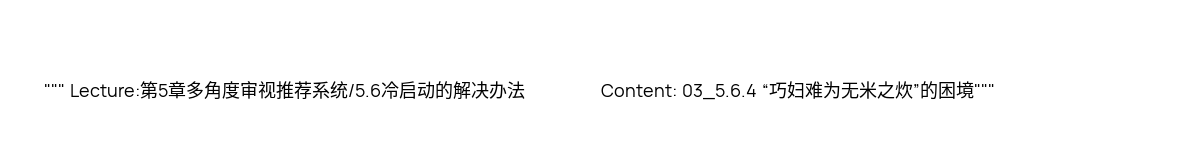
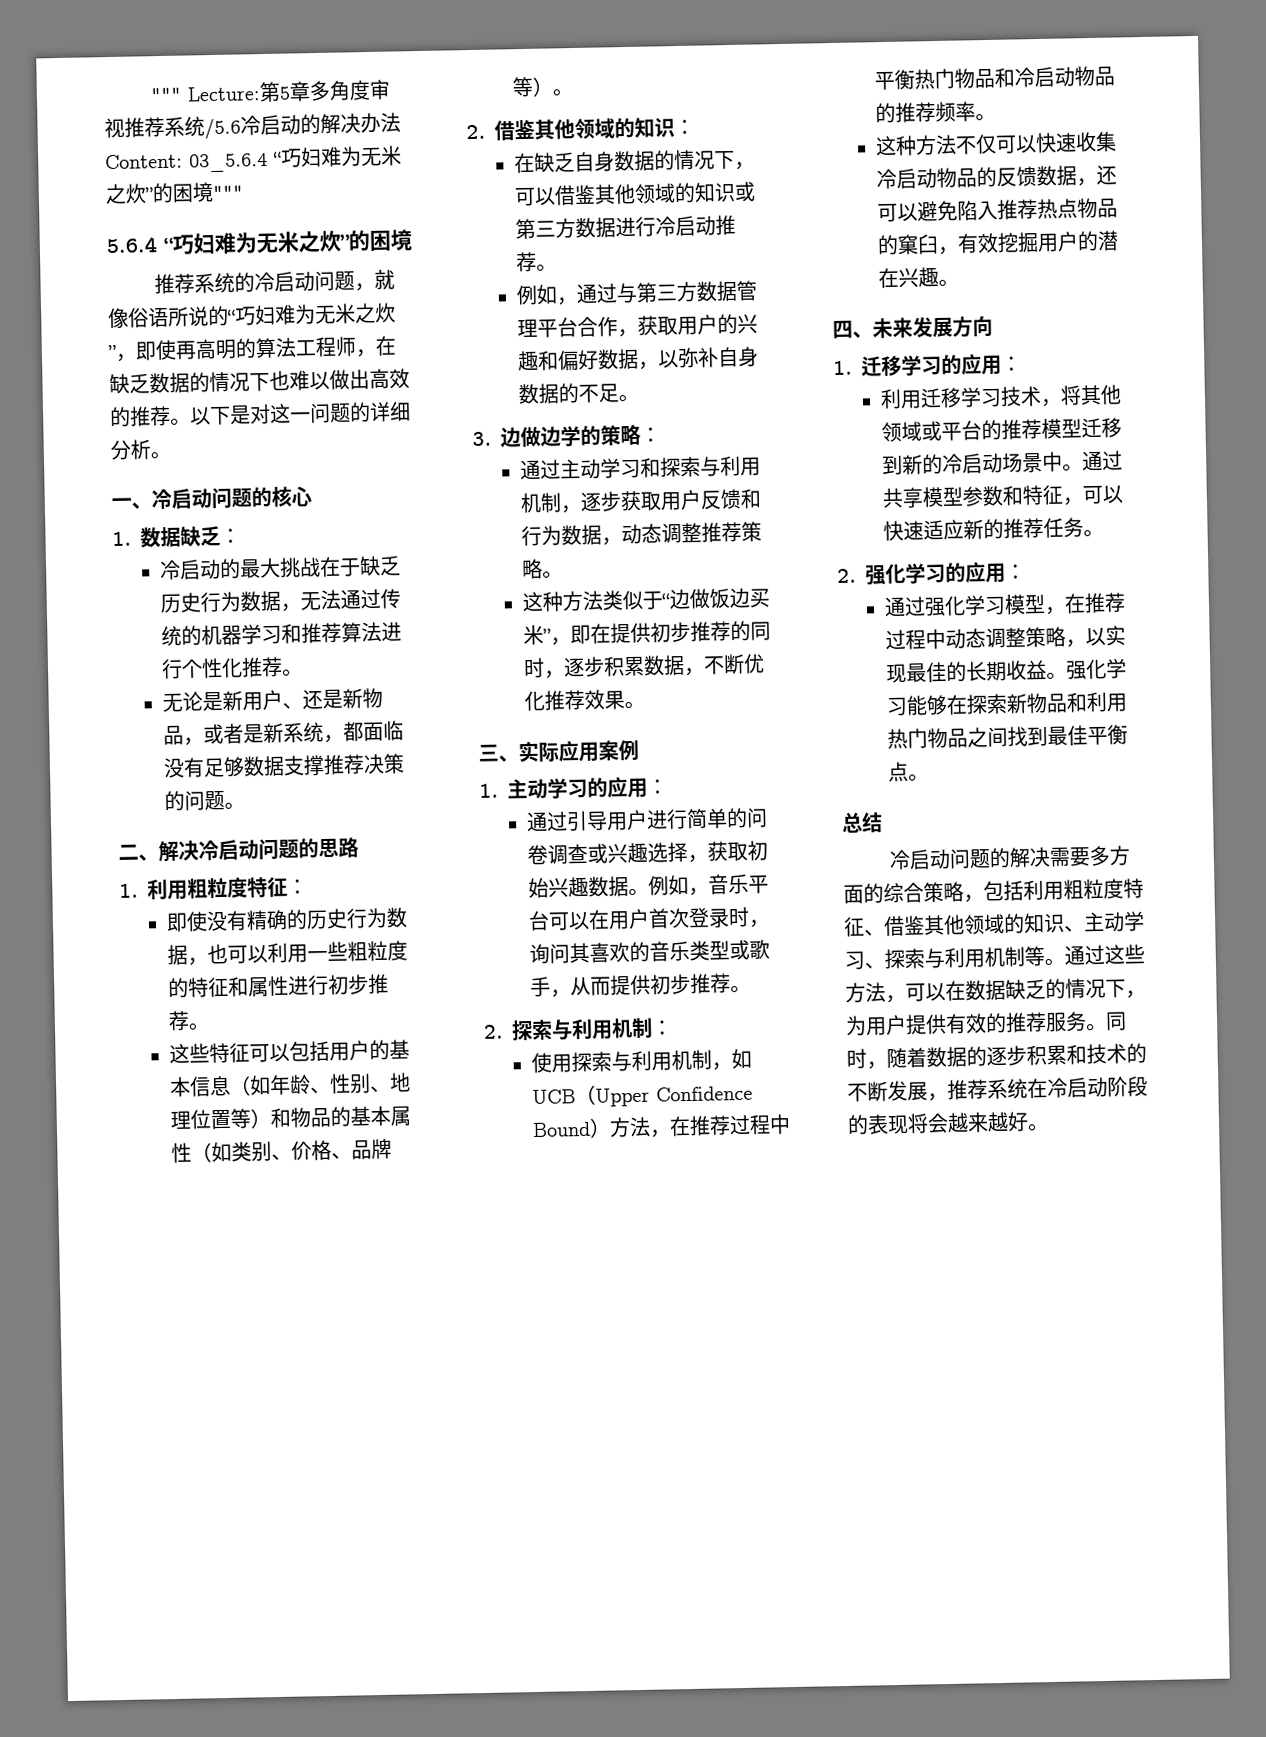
(995, 90) none -> [106,229,412,255] [154,269,396,295] [108,302,396,329] [108,335,397,362] [109,368,410,395] [109,401,411,428] [110,439,171,461] [111,486,312,510] [112,525,241,548] [159,555,402,581] [160,588,402,614] [161,621,403,647] [161,656,304,680] [162,687,384,713] [163,720,405,746] [163,753,406,779] [164,790,246,812] [118,837,359,863] [119,876,308,901] [166,907,409,933] [167,940,409,966] [168,973,390,999] [168,1010,211,1032] [169,1039,411,1065] [169,1072,412,1098] [170,1105,412,1130] [171,1138,393,1163] [512,76,575,98] [466,117,695,141] [514,149,756,174] [514,181,757,207] [515,214,737,240] [516,251,558,273] [516,280,759,306] [517,313,759,338] [517,346,760,372] [518,382,640,405] [472,423,661,448] [520,455,762,481] [520,488,763,514] [521,521,763,547] [521,558,564,580] [522,587,771,613] [523,620,772,646] [523,653,766,679] [524,689,646,712] [478,739,639,763] [479,776,668,800] [526,807,769,833] [527,840,769,866] [528,873,770,899] [528,906,771,932] [529,939,771,965] [530,973,752,998] [484,1017,673,1041] [531,1048,753,1073] [532,1084,754,1107] [532,1113,792,1138] [874,65,1116,91] [875,101,997,124] [875,131,1118,157] [876,164,1118,190] [877,197,1119,223] [877,230,1120,256] [878,266,960,289] [832,315,993,340] [833,353,1022,377] [880,384,1123,410] [881,417,1123,443] [882,450,1124,476] [882,484,1125,509] [883,517,1105,542] [837,561,1026,586] [884,592,1127,618] [885,625,1127,651] [886,658,1128,684] [886,691,1129,717] [887,724,1129,750] [887,761,930,783] [841,812,883,833] [889,845,1132,871] [843,878,1144,904] [843,911,1145,937] [844,944,1145,970] [845,978,1146,1004] [845,1011,1127,1036] [846,1043,1147,1070] [847,1076,1148,1102] [847,1111,1049,1135] // 5.6.4 “巧妇难为无米之炊”的困境 // 推荐系统的冷启动问题，就像俗语所说的“巧妇难为无米之炊”，即使再高明的算法工程师，在缺乏数据的情况下也难以做出高效的推荐。以下是对这一问题的详细分析。 // 一、冷启动问题的核心 // 1.数据缺乏： // 冷启动的最大挑战在于缺乏历史行为数据，无法通过传统的机器学习和推荐算法进行个性化推荐。 // 无论是新用户、还是新物品，或者是新系统，都面临没有足够数据支撑推荐决策的问题。 // 二、解决冷启动问题的思路 // 1.利用粗粒度特征： // 即使没有精确的历史行为数据，也可以利用一些粗粒度的特征和属性进行初步推荐。 // 这些特征可以包括用户的基本信息（如年龄、性别、地理位置等）和物品的基本属性（如类别、价格、品牌等）。 // 2.借鉴其他领域的知识： // 在缺乏自身数据的情况下，可以借鉴其他领域的知识或第三方数据进行冷启动推荐。 // 例如，通过与第三方数据管理平台合作，获取用户的兴趣和偏好数据，以弥补自身数据的不足。 // 3.边做边学的策略： // 通过主动学习和探索与利用机制，逐步获取用户反馈和行为数据，动态调整推荐策略。 // 这种方法类似于“边做饭边买米”，即在提供初步推荐的同时，逐步积累数据，不断优化推荐效果。 // 三、实际应用案例 // 1.主动学习的应用： // 通过引导用户进行简单的问卷调查或兴趣选择，获取初始兴趣数据。例如，音乐平台可以在用户首次登录时，询问其喜欢的音乐类型或歌手，从而提供初步推荐。 // 2.探索与利用机制： // 使用探索与利用机制，如UCB（Upper Confidence Bound）方法，在推荐过程中平衡热门物品和冷启动物品的推荐频率。 // 这种方法不仅可以快速收集冷启动物品的反馈数据，还可以避免陷入推荐热点物品的窠臼，有效挖掘用户的潜在兴趣。 // 四、未来发展方向 // 1.迁移学习的应用： // 利用迁移学习技术，将其他领域或平台的推荐模型迁移到新的冷启动场景中。通过共享模型参数和特征，可以快速适应新的推荐任务。 // 2.强化学习的应用： // 通过强化学习模型，在推荐过程中动态调整策略，以实现最佳的长期收益。强化学习能够在探索新物品和利用热门物品之间找到最佳平衡点。 // 总结 // 冷启动问题的解决需要多方面的综合策略，包括利用粗粒度特征、借鉴其他领域的知识、主动学习、探索与利用机制等。通过这些方法，可以在数据缺乏的情况下，为用户提供有效的推荐服务。同时，随着数据的逐步积累和技术的不断发展，推荐系统在冷启动阶段的表现将会越来越好。

